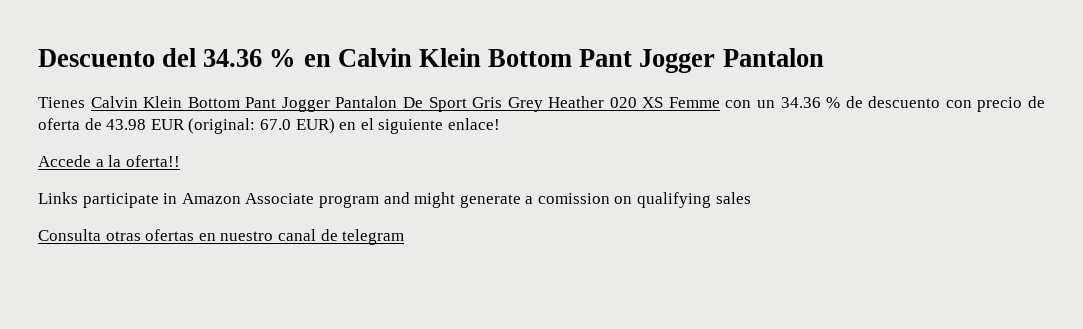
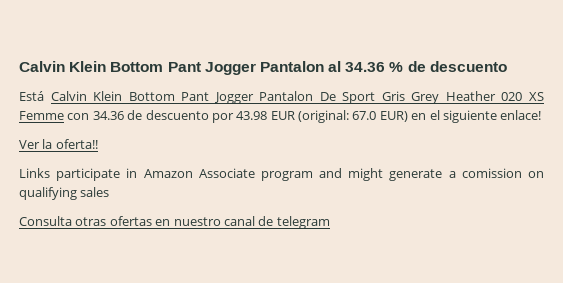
[38,48,824,73] [38,97,85,108] Descuento del 34.36 % en Calvin Klein Bottom Pant Jogger Pantalon // Tienes -> [19,61,507,75] [19,91,44,101] Calvin Klein Bottom Pant Jogger Pantalon al 34.36 % de descuento // Está
[757,96,1046,112] [38,118,102,130] un 34.36 % de descuento con precio de oferta de -> [92,110,234,123] 34.36 de descuento por
[38,155,104,167] Accede a -> [19,140,40,149] Ver

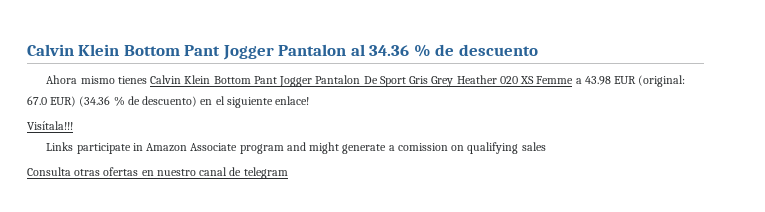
[19,91,44,101] Está -> [46,75,147,84] Ahora mismo tienes
[67,110,234,123] con 34.36 de descuento por -> [575,78,582,84] a
(408, 116) none -> [79,96,198,107] (34.36 % de descuento)
[19,139,98,149] Ver la oferta!! -> [27,121,73,130] Visítala!!!

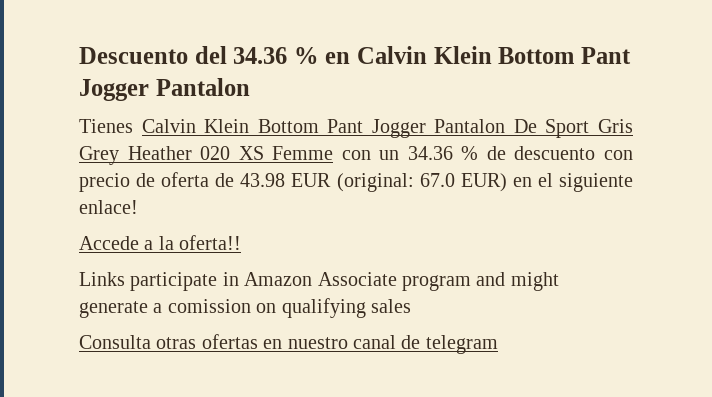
[27,44,538,60] [46,75,147,84] Calvin Klein Bottom Pant Jogger Pantalon al 34.36 % de descuento // Ahora mismo tienes -> [79,46,631,64] [79,78,250,101] [79,119,133,133] Descuento del 34.36 % en Calvin Klein Bottom Pant Jogger Pantalon // Tienes
[575,78,582,84] a -> [341,146,633,160] [79,172,235,192] con un 34.36 % de descuento con precio de oferta de
[79,96,198,107] (34.36 % de descuento) -> (507, 182) none
[27,121,73,130] Visítala!!! -> [79,235,242,250] Accede a la oferta!!

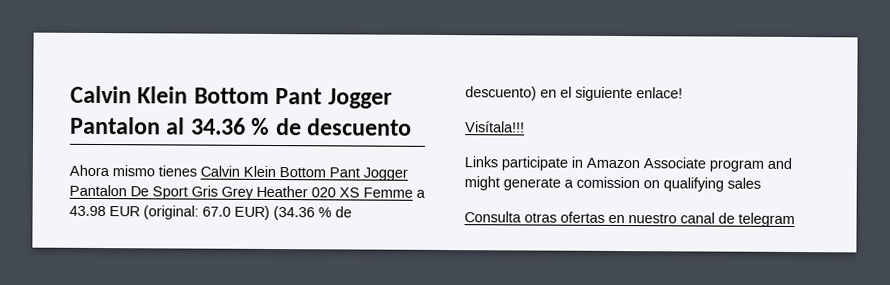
[79,46,631,64] [79,78,250,101] [79,119,133,133] Descuento del 34.36 % en Calvin Klein Bottom Pant Jogger Pantalon // Tienes -> [70,85,393,109] [70,116,413,136] [69,164,197,177] Calvin Klein Bottom Pant Jogger Pantalon al 34.36 % de descuento // Ahora mismo tienes
[341,146,633,160] [79,172,235,192] con un 34.36 % de descuento con precio de oferta de -> [416,189,426,198] a
(507, 182) none -> [273,206,352,221] [465,86,537,101] (34.36 % de descuento)
[79,235,242,250] Accede a la oferta!! -> [465,121,525,133] Visítala!!!

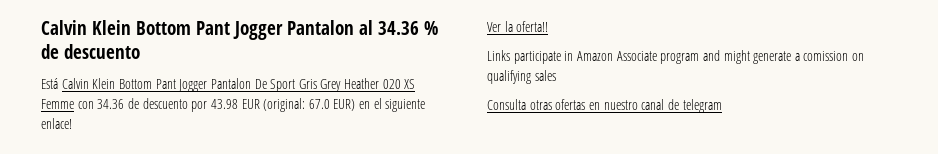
[69,164,197,177] Ahora mismo tienes -> [41,78,58,89] Está
[416,189,426,198] a -> [77,98,208,112] con 34.36 de descuento por
[273,206,352,221] [465,86,537,101] (34.36 % de descuento) -> (356, 105) none
[465,121,525,133] Visítala!!! -> [487,21,549,32] Ver la oferta!!

